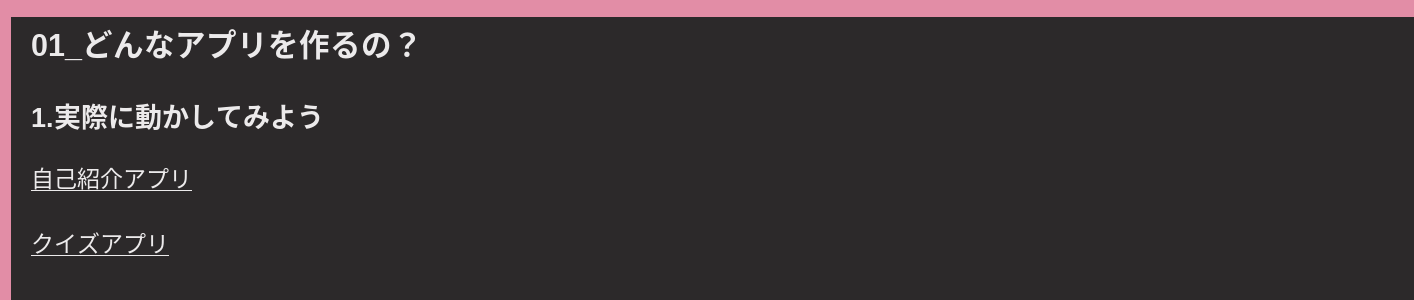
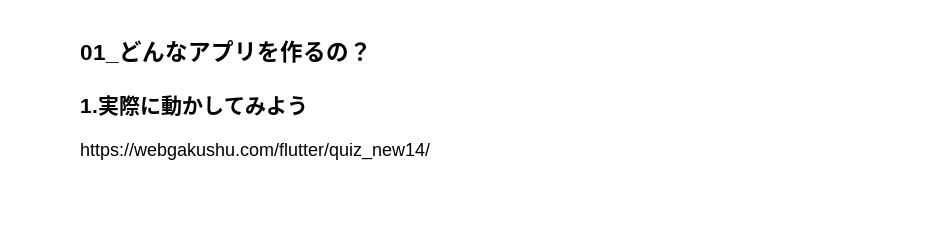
[31,167,192,190] [31,232,169,254] 自己紹介アプリ // クイズアプリ -> [80,143,430,160] https://webgakushu.com/flutter/quiz_new14/

